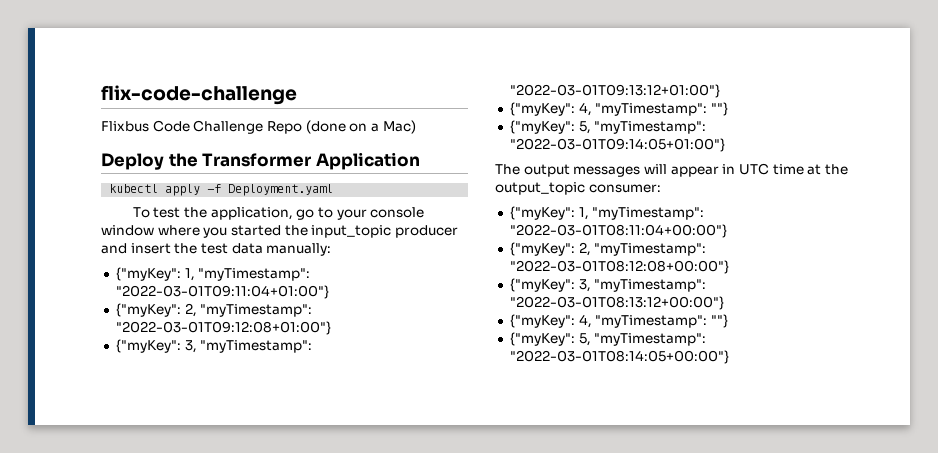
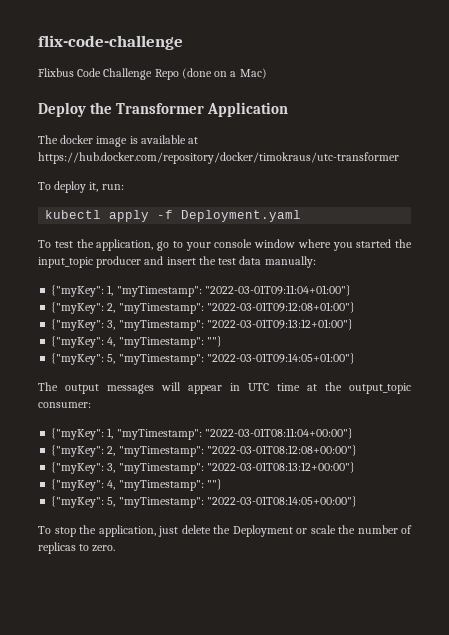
(420, 161) none -> [38,135,199,147] [38,152,399,164] [38,181,124,193] // The docker image is available at https://hub.docker.com/repository/docker/timokraus/utc-transformer // To deploy it, run:
(729, 357) none -> [38,525,412,537] [38,542,116,554] // To stop the application, just delete the Deployment or scale the number of replicas to zero.

